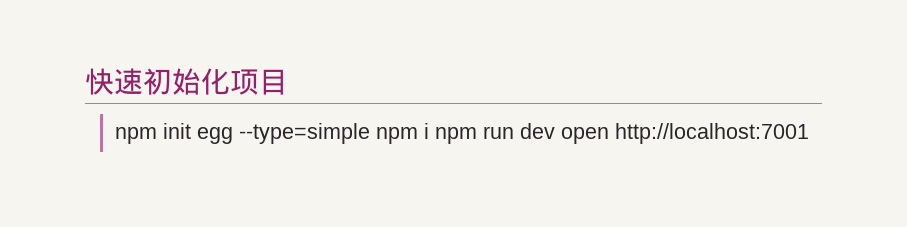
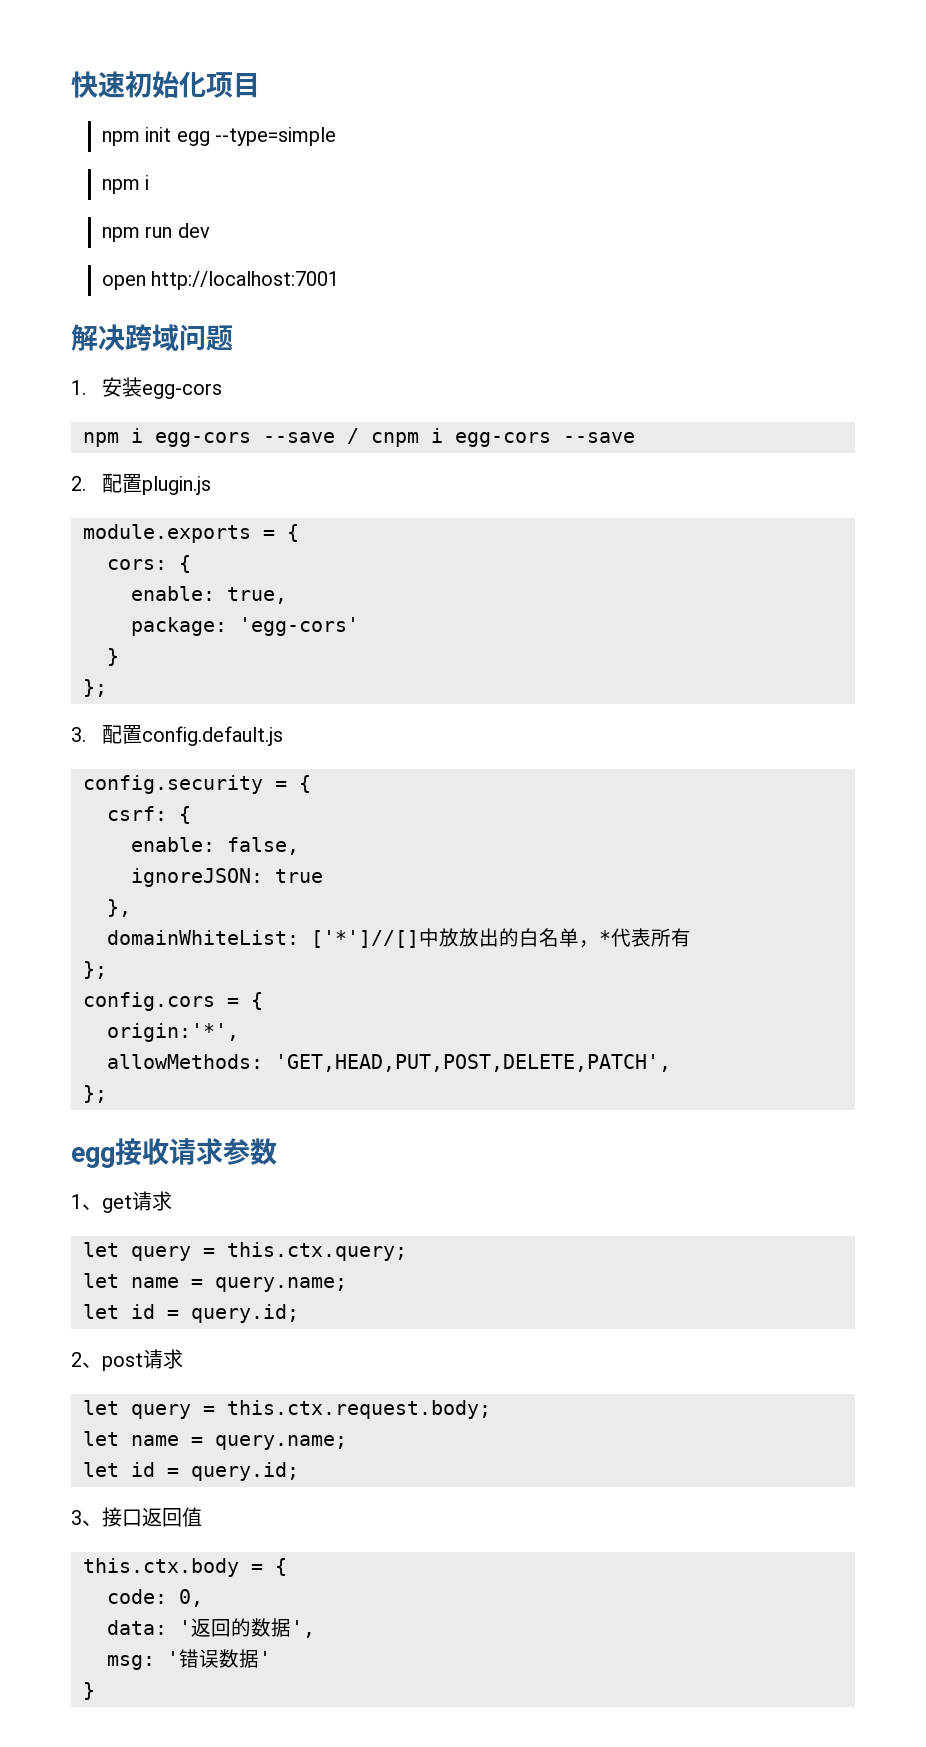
[376,123,430,144] npm i -> [101,175,150,194] // npm i //
(556, 131) none -> (210, 230) //
(810, 133) none -> [71,324,233,351] [71,377,222,399] [83,428,635,447] [71,474,211,495] [83,524,299,543] [107,555,191,573] [131,586,287,604] [131,617,359,636] [107,648,119,666] [83,679,107,697] [71,725,283,746] [83,775,311,794] [107,806,191,824] [131,837,299,855] [131,868,323,887] [107,899,131,917] [107,928,691,948] [83,961,107,979] [83,992,263,1011] [107,1023,239,1042] [107,1054,671,1072] [83,1085,107,1103] [71,1138,277,1168] [71,1191,172,1213] [83,1242,407,1261] [83,1273,347,1292] [83,1304,299,1323] [71,1349,183,1371] [83,1400,491,1419] [83,1431,347,1450] [83,1462,299,1481] [71,1507,202,1527] [83,1558,287,1577] [107,1589,203,1607] [107,1618,315,1638] [107,1649,271,1670] [83,1682,95,1700] // 解决跨域问题 // 1.安装egg-cors // npm i egg-cors --save / cnpm i egg-cors --save // 2.配置plugin.js // module.exports = { // cors: { // enable: true, // package: 'egg-cors' // } // }; // 3.配置config.default.js // config.security = { // csrf: { // enable: false, // ignoreJSON: true // }, // domainWhiteList: ['*']//[]中放放出的白名单，*代表所有 // }; // config.cors = { // origin:'*', // allowMethods: 'GET,HEAD,PUT,POST,DELETE,PATCH', // }; // egg接收请求参数 // 1、get请求 // let query = this.ctx.query; // let name = query.name; // let id = query.id; // 2、post请求 // let query = this.ctx.request.body; // let name = query.name; // let id = query.id; // 3、接口返回值 // this.ctx.body = { // code: 0, // data: '返回的数据', // msg: '错误数据' // }

